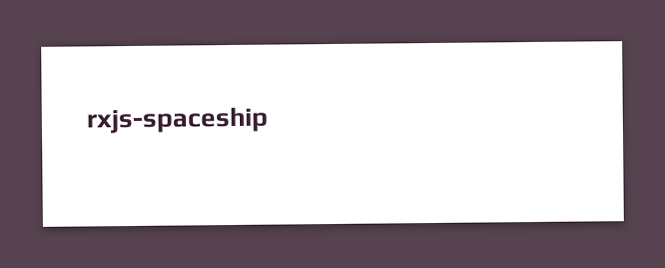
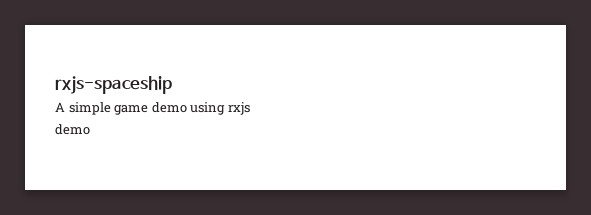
(268, 120) none -> [55,102,250,115] [55,124,90,135] // A simple game demo using rxjs // demo

